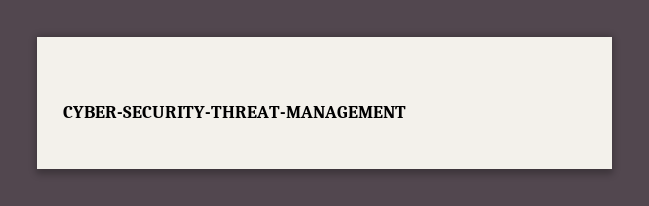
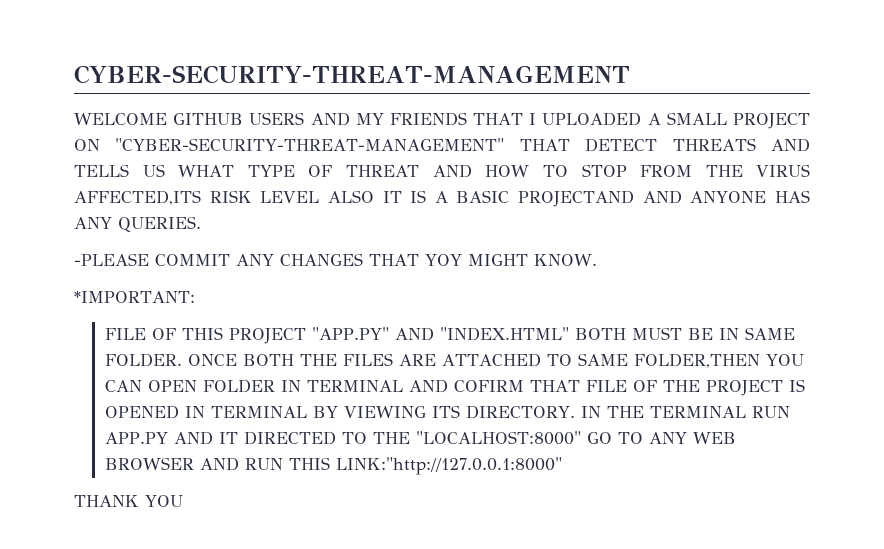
(406, 112) none -> [74,112,810,129] [74,138,810,152] [74,164,810,178] [74,190,810,207] [74,216,201,232] [74,253,597,266] [74,291,195,303] [104,327,795,344] [104,353,804,368] [104,379,805,396] [104,405,790,419] [104,431,736,445] [104,457,562,475] [74,495,183,507] // WELCOME GITHUB USERS AND MY FRIENDS THAT I UPLOADED A SMALL PROJECT ON "CYBER-SECURITY-THREAT-MANAGEMENT" THAT DETECT THREATS AND TELLS US WHAT TYPE OF THREAT AND HOW TO STOP FROM THE VIRUS AFFECTED,ITS RISK LEVEL ALSO IT IS A BASIC PROJECTAND AND ANYONE HAS ANY QUERIES. // -PLEASE COMMIT ANY CHANGES THAT YOY MIGHT KNOW. // *IMPORTANT: // FILE OF THIS PROJECT "APP.PY" AND "INDEX.HTML" BOTH MUST BE IN SAME FOLDER. ONCE BOTH THE FILES ARE ATTACHED TO SAME FOLDER,THEN YOU CAN OPEN FOLDER IN TERMINAL AND COFIRM THAT FILE OF THE PROJECT IS OPENED IN TERMINAL BY VIEWING ITS DIRECTORY. IN THE TERMINAL RUN APP.PY AND IT DIRECTED TO THE "LOCALHOST:8000" GO TO ANY WEB BROWSER AND RUN THIS LINK:"http://127.0.0.1:8000" // THANK YOU

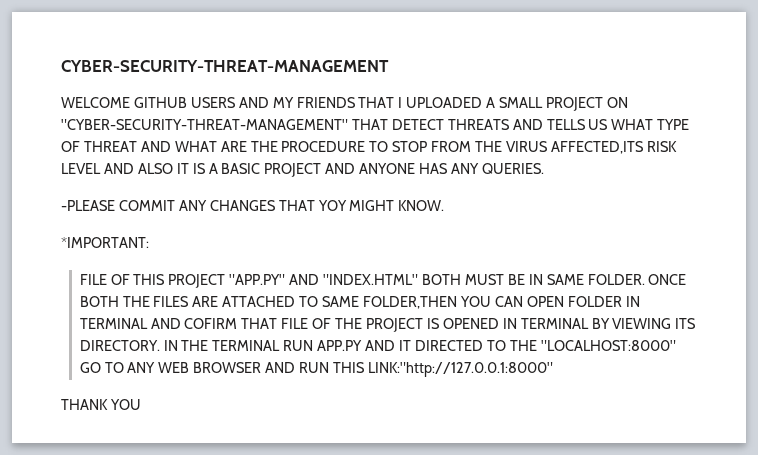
[485,165,530,177] HOW -> [174,141,366,152] WHAT ARE THE PROCEDURE
(320, 197) none -> [103,163,134,174] AND
[518,190,635,207] PROJECTAND -> [264,163,322,177] PROJECT

